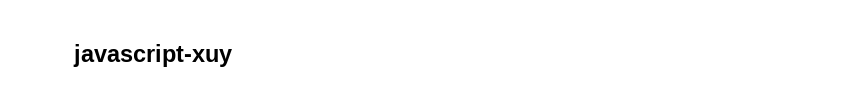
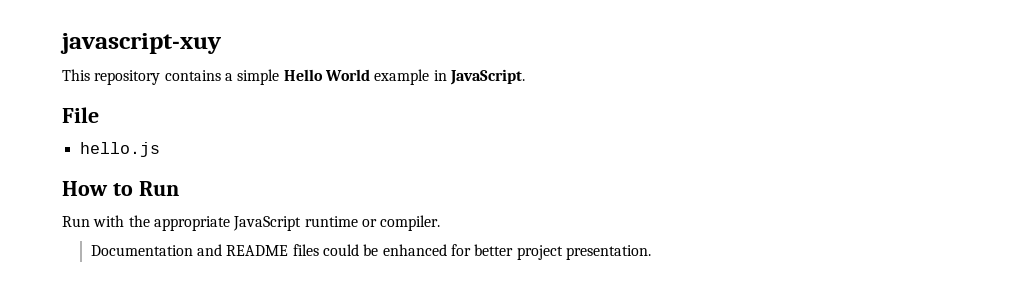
(232, 55) none -> [62,69,525,85] [62,107,99,123] [79,142,160,157] [62,181,179,196] [62,215,441,231] [90,244,651,260] // This repository contains a simple Hello World example in JavaScript. // File // hello.js // How to Run // Run with the appropriate JavaScript runtime or compiler. // Documentation and README files could be enhanced for better project presentation.

